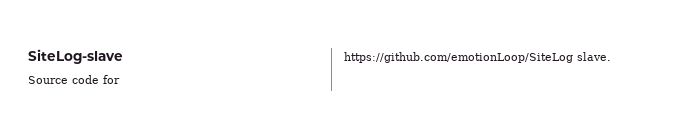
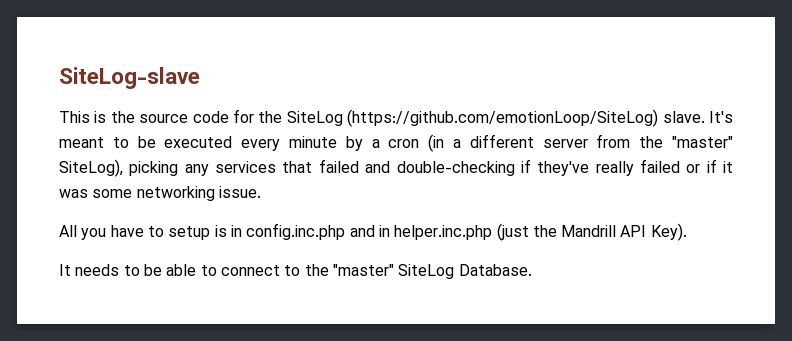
[28,75,120,84] [344,52,611,63] Source code for https://github.com/emotionLoop/SiteLog slave. -> [59,109,733,127] [59,134,733,152] [59,159,733,177] [59,186,261,201] [59,223,687,241] [59,264,532,279] This is the source code for the SiteLog (https://github.com/emotionLoop/SiteLog) slave. It's meant to be executed every minute by a cron (in a different server from the "master" SiteLog), picking any services that failed and double-checking if they've really failed or if it was some networking issue. // All you have to setup is in config.inc.php and in helper.inc.php (just the Mandrill API Key). // It needs to be able to connect to the "master" SiteLog Database.

